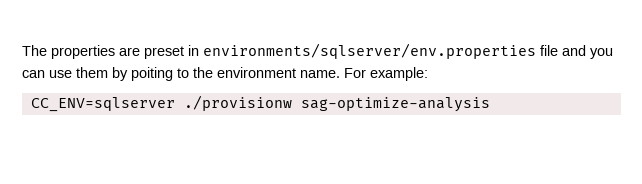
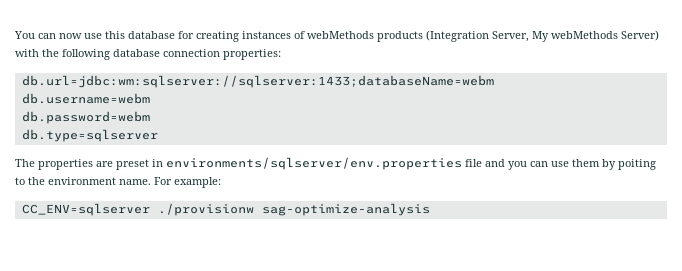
(22, 50) none -> [14,30,659,42] [15,49,281,60] [21,75,494,88] [21,93,150,104] [21,111,150,124] [21,129,158,142] You can now use this database for creating instances of webMethods products (Integration Server, My webMethods Server) with the following database connection properties: // db.url=jdbc:wm:sqlserver://sqlserver:1433;databaseName=webm // db.username=webm // db.password=webm // db.type=sqlserver //

